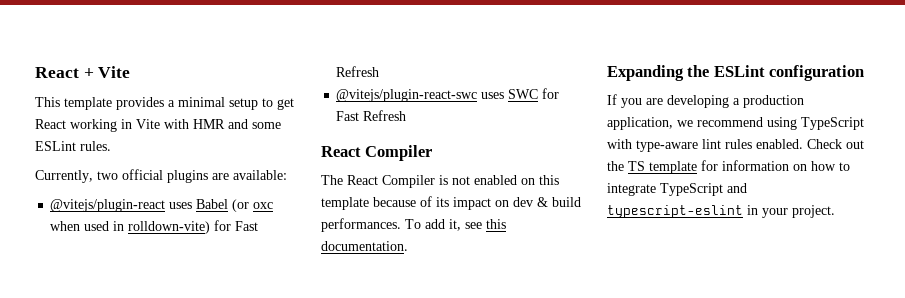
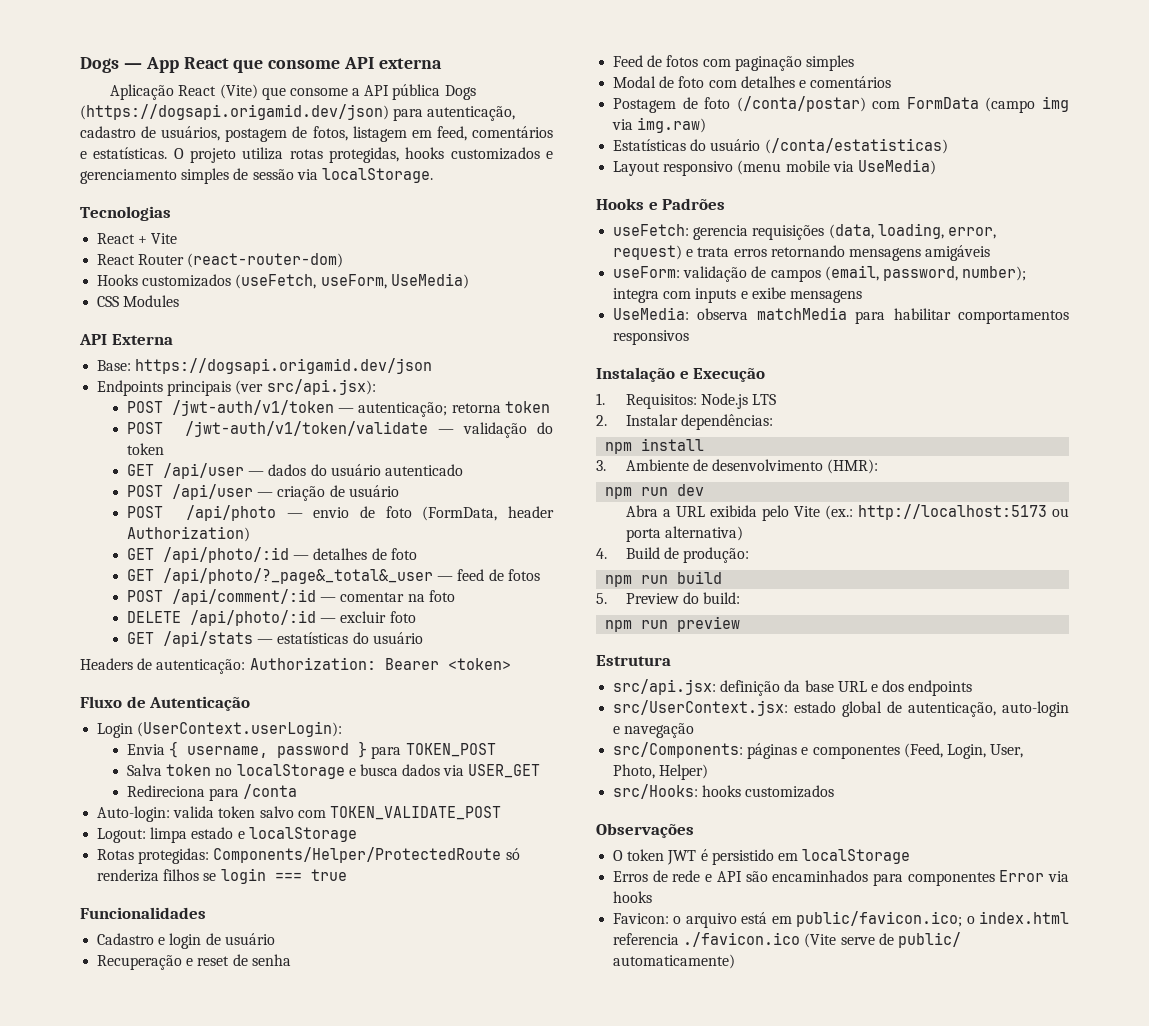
[35,66,131,78] [35,97,294,110] [35,119,281,132] [35,141,111,151] [35,169,287,183] [50,199,274,212] [50,220,259,234] [336,66,380,77] [336,88,560,102] [336,110,407,121] [321,145,433,161] [321,175,559,188] [321,196,581,210] [321,218,506,232] [321,241,408,251] [607,65,865,81] [607,94,804,108] [607,117,864,130] [607,139,864,152] [607,160,850,174] [607,183,747,196] [607,205,835,218] React + Vite // This template provides a minimal setup to get React working in Vite with HMR and some ESLint rules. // Currently, two official plugins are available: // @vitejs/plugin-react uses Babel (or oxc when used in rolldown-vite) for Fast Refresh // @vitejs/plugin-react-swc uses SWC for Fast Refresh // React Compiler // The React Compiler is not enabled on this template because of its impact on dev & build performances. To add it, see this documentation. // Expanding the ESLint configuration // If you are developing a production application, we recommend using TypeScript with type-aware lint rules enabled. Check out the TS template for information on how to integrate TypeScript and typescript-eslint in your project. -> [80,57,443,73] [110,84,476,100] [80,104,516,121] [80,126,553,142] [80,147,553,163] [80,168,433,184] [80,206,171,221] [97,233,178,244] [97,253,344,268] [97,273,469,289] [97,295,180,307] [79,334,173,345] [97,358,433,374] [97,379,376,396] [126,400,550,417] [126,421,553,438] [126,443,164,455] [126,463,463,479] [126,484,399,501] [126,505,554,521] [126,526,250,542] [126,547,417,563] [126,568,540,584] [126,589,455,605] [126,610,416,626] [126,631,423,647] [80,657,511,674] [80,696,251,711] [97,721,343,738] [126,741,496,759] [126,764,541,779] [126,784,298,801] [97,806,501,822] [97,827,357,843] [97,847,520,864] [97,868,347,884] [80,907,206,919] [97,933,275,949] [97,954,291,970] [613,55,854,71] [613,76,892,88] [613,96,1069,113] [612,117,707,133] [613,138,948,154] [613,159,936,176] [596,198,726,210] [613,223,996,240] [613,245,991,261] [613,265,1027,282] [613,287,862,303] [613,307,1069,324] [613,330,690,345] [596,367,766,382] [596,393,777,409] [596,414,774,430] [605,438,705,454] [596,459,879,474] [605,484,705,499] [625,504,1069,521] [625,526,744,542] [596,547,750,563] [605,571,723,587] [596,592,741,604] [605,616,741,632] [596,655,671,666] [613,679,973,696] [613,700,1069,717] [613,723,695,738] [613,742,1024,759] [613,764,709,780] [613,784,835,799] [596,823,694,838] [613,849,911,865] [613,870,1069,886] [613,891,653,903] [613,911,1069,928] [613,932,961,948] [613,954,736,969] Dogs — App React que consome API externa // Aplicação React (Vite) que consome a API pública Dogs (https://dogsapi.origamid.dev/json) para autenticação, cadastro de usuários, postagem de fotos, listagem em feed, comentários e estatísticas. O projeto utiliza rotas protegidas, hooks customizados e gerenciamento simples de sessão via localStorage. // Tecnologias // React + Vite // React Router (react-router-dom) // Hooks customizados (useFetch, useForm, UseMedia) // CSS Modules // API Externa // Base: https://dogsapi.origamid.dev/json // Endpoints principais (ver src/api.jsx): // POST /jwt-auth/v1/token — autenticação; retorna token // POST /jwt-auth/v1/token/validate — validação do token // GET /api/user — dados do usuário autenticado // POST /api/user — criação de usuário // POST /api/photo — envio de foto (FormData, header Authorization) // GET /api/photo/:id — detalhes de foto // GET /api/photo/?_page&_total&_user — feed de fotos // POST /api/comment/:id — comentar na foto // DELETE /api/photo/:id — excluir foto // GET /api/stats — estatísticas do usuário // Headers de autenticação: Authorization: Bearer <token> // Fluxo de Autenticação // Login (UserContext.userLogin): // Envia { username, password } para TOKEN_POST // Salva token no localStorage e busca dados via USER_GET // Redireciona para /conta // Auto-login: valida token salvo com TOKEN_VALIDATE_POST // Logout: limpa estado e localStorage // Rotas protegidas: Components/Helper/ProtectedRoute só renderiza filhos se login === true // Funcionalidades // Cadastro e login de usuário // Recuperação e reset de senha // Feed de fotos com paginação simples // Modal de foto com detalhes e comentários // Postagem de foto (/conta/postar) com FormData (campo img via img.raw) // Estatísticas do usuário (/conta/estatisticas) // Layout responsivo (menu mobile via UseMedia) // Hooks e Padrões // useFetch: gerencia requisições (data, loading, error, request) e trata erros retornando mensagens amigáveis // useForm: validação de campos (email, password, number); integra com inputs e exibe mensagens // UseMedia: observa matchMedia para habilitar comportamentos responsivos // Instalação e Execução // 1. Requisitos: Node.js LTS // 2. Instalar dependências: // npm install // 3. Ambiente de desenvolvimento (HMR): // npm run dev // Abra a URL exibida pelo Vite (ex.: http://localhost:5173 ou porta alternativa) // 4. Build de produção: // npm run build // 5. Preview do build: // npm run preview // Estrutura // src/api.jsx: definição da base URL e dos endpoints // src/UserContext.jsx: estado global de autenticação, auto-login e navegação // src/Components: páginas e componentes (Feed, Login, User, Photo, Helper) // src/Hooks: hooks customizados // Observações // O token JWT é persistido em localStorage // Erros de rede e API são encaminhados para componentes Error via hooks // Favicon: o arquivo está em public/favicon.ico; o index.html referencia ./favicon.ico (Vite serve de public/ automaticamente)

